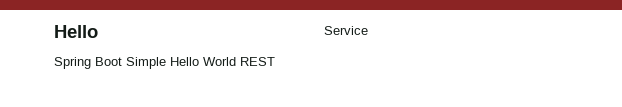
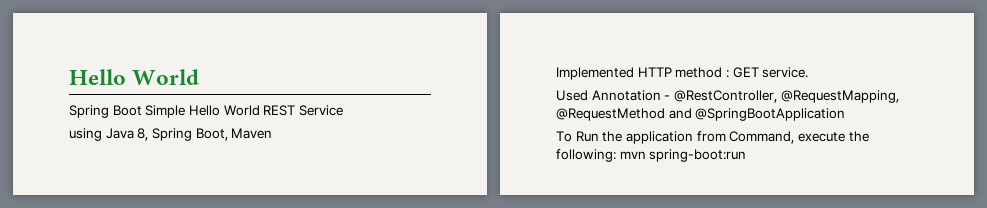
[54,25,98,38] Hello -> [69,69,200,85] Hello World
(368, 30) none -> [69,128,273,141] [556,67,809,80] [556,90,899,103] [556,108,846,121] [556,131,869,144] [556,149,747,162] // using Java 8, Spring Boot, Maven // Implemented HTTP method : GET service. // Used Annotation - @RestController, @RequestMapping, @RequestMethod and @SpringBootApplication // To Run the application from Command, execute the following: mvn spring-boot:run

